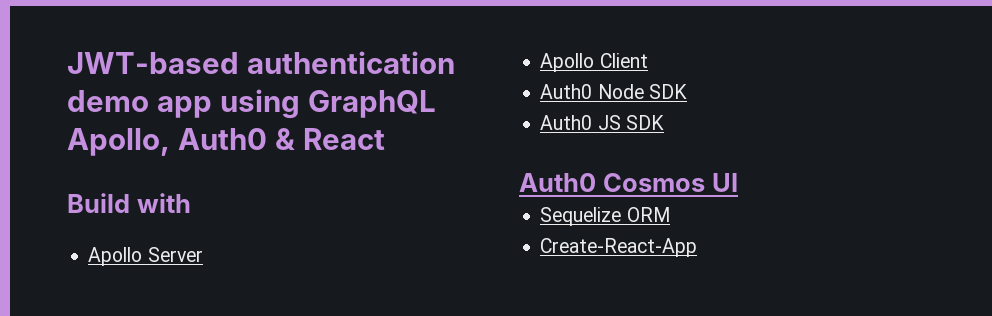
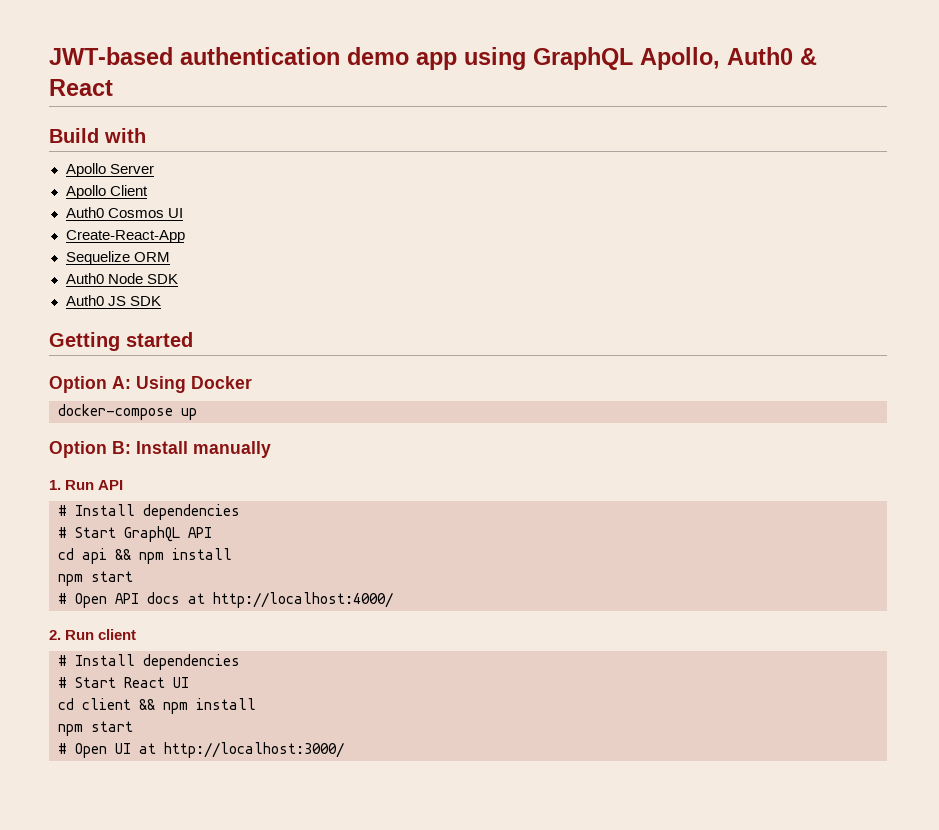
(648, 60) none -> [65,207,183,218] [65,230,185,243] [65,251,170,265] // Auth0 Cosmos UI // Create-React-App // Sequelize ORM
[519,173,738,192] [540,207,670,226] [540,238,698,257] Auth0 Cosmos UI // Sequelize ORM // Create-React-App -> [49,332,193,351] [49,376,252,393] [58,404,197,420] [49,441,271,458] [49,480,124,490] [58,504,240,520] [58,526,212,542] [58,548,232,564] [58,571,133,586] [58,592,393,608] [49,629,137,640] [58,654,240,670] [58,677,189,688] [58,698,256,714] [58,721,133,736] [58,742,344,758] Getting started // Option A: Using Docker // docker-compose up // Option B: Install manually // 1. Run API // # Install dependencies // # Start GraphQL API // cd api && npm install // npm start // # Open API docs at http://localhost:4000/ // 2. Run client // # Install dependencies // # Start React UI // cd client && npm install // npm start // # Open UI at http://localhost:3000/

